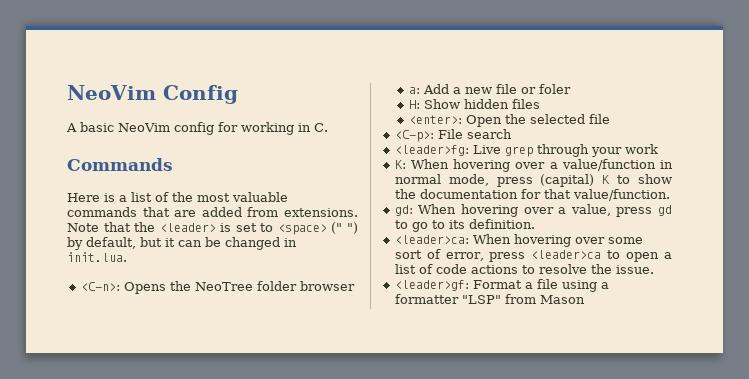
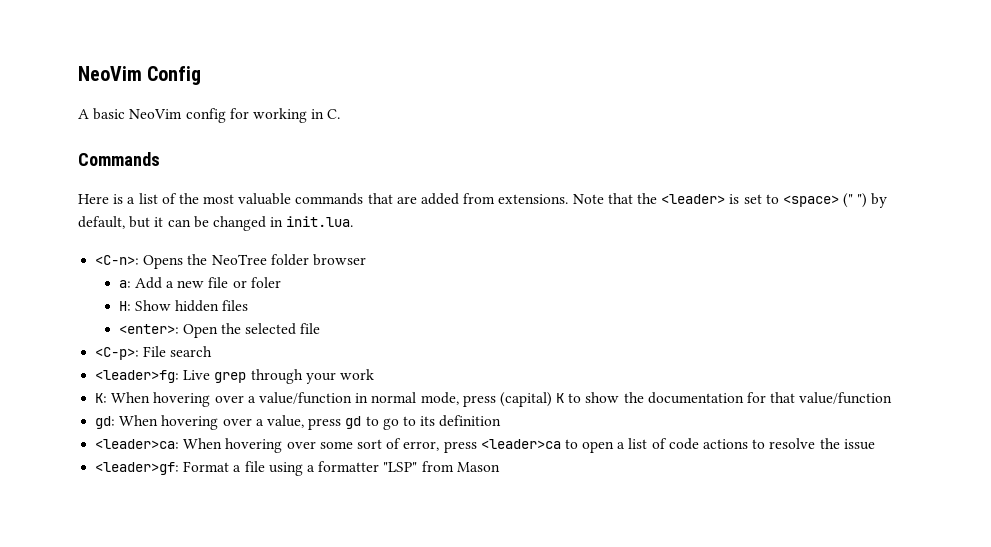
[572,189,670,201] value/function. -> [799,392,893,404] value/function
[468,219,535,229] definition. -> [439,415,502,427] definition
[615,265,654,274] issue. -> [843,439,875,450] issue

